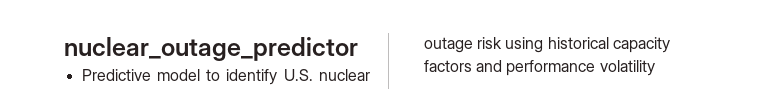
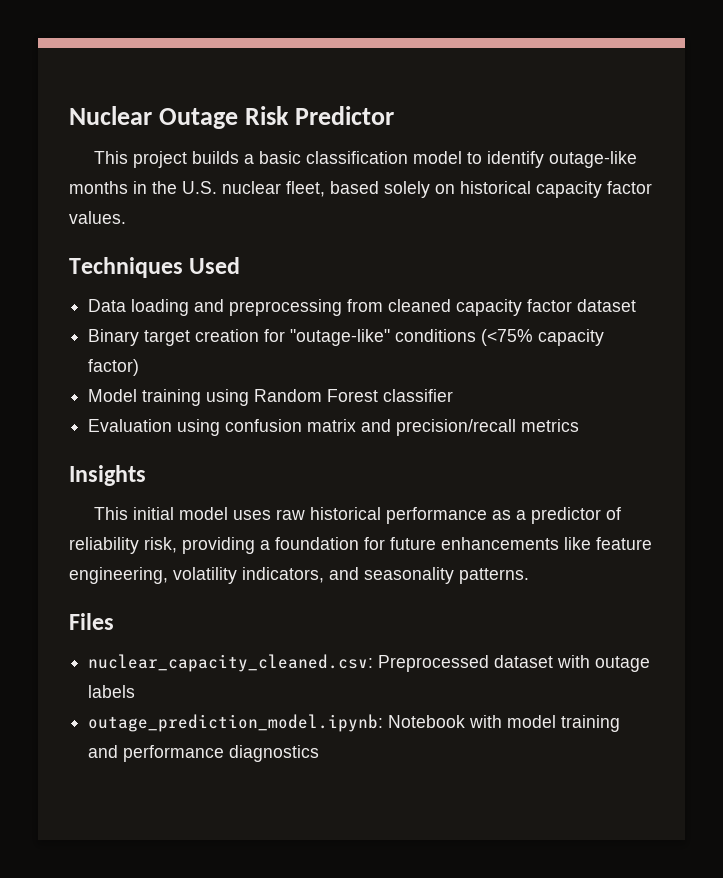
[64,37,358,61] [81,69,370,85] [423,37,670,53] [423,60,472,72] nuclear_outage_predictor // Predictive model to identify U.S. nuclear outage risk using historical capacity factors -> [69,106,395,129] [94,151,638,168] [69,181,652,198] [69,211,126,224] [69,257,241,278] [88,299,637,316] [88,329,605,346] [88,359,140,376] [88,389,454,406] [88,419,580,436] [69,465,146,486] [94,507,622,524] [69,537,652,554] [69,567,529,584] [69,613,114,630] [88,654,651,672] [88,685,136,698] [88,714,621,732] Nuclear Outage Risk Predictor // This project builds a basic classification model to identify outage-like months in the U.S. nuclear fleet, based solely on historical capacity factor values. // Techniques Used // Data loading and preprocessing from cleaned capacity factor dataset // Binary target creation for "outage-like" conditions (<75% capacity factor) // Model training using Random Forest classifier // Evaluation using confusion matrix and precision/recall metrics // Insights // This initial model uses raw historical performance as a predictor of reliability risk, providing a foundation for future enhancements like feature engineering, volatility indicators, and seasonality patterns. // Files // nuclear_capacity_cleaned.csv: Preprocessed dataset with outage labels // outage_prediction_model.ipynb: Notebook with model training
[599,60,655,76] volatility -> [229,745,320,762] diagnostics

